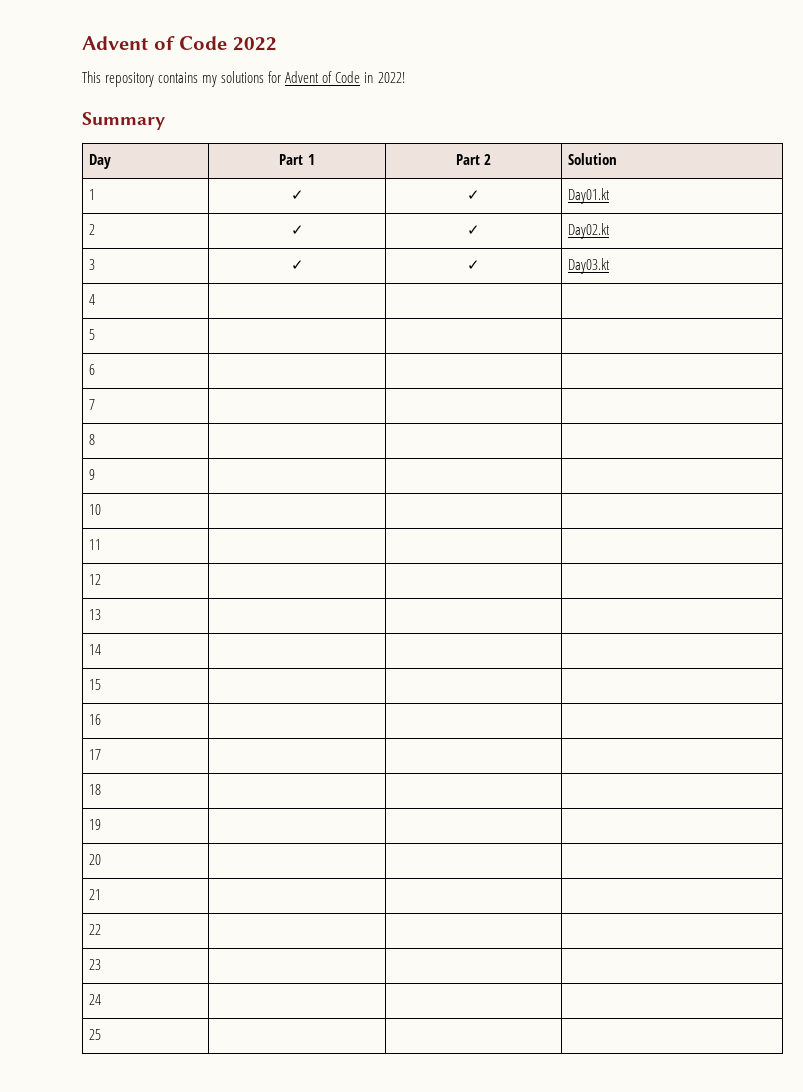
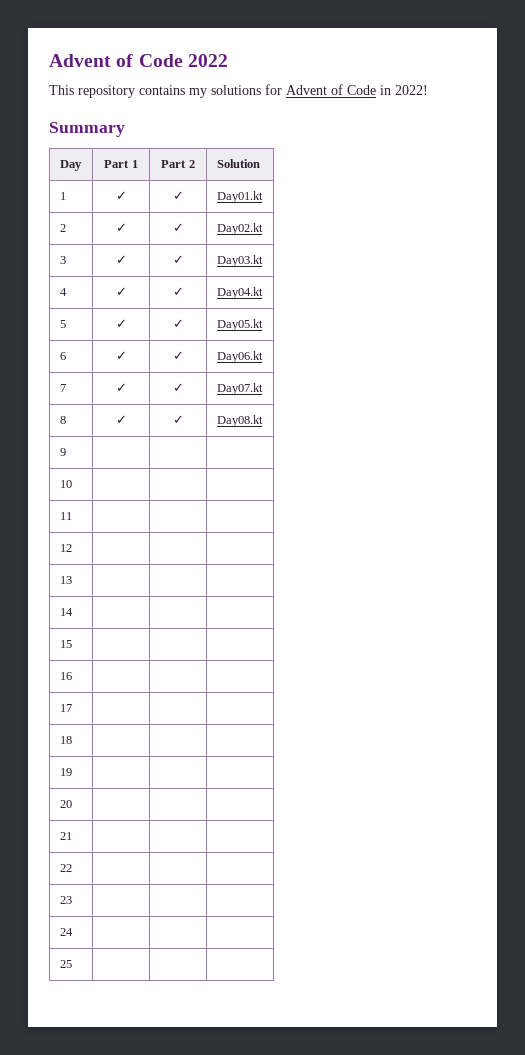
[88,329,95,340] [88,364,95,375] [88,399,95,410] [88,434,95,445] | | // 5 | | | // 6 | | | // 7 | | | // 8 | | | -> [115,287,127,296] [172,287,184,296] [216,287,263,299] [59,320,66,328] [115,319,127,328] [172,319,184,328] [216,319,263,331] [59,352,66,360] [115,351,127,360] [172,351,184,360] [216,351,263,363] [59,384,66,392] [115,383,127,392] [172,383,184,392] [216,383,263,395] [59,416,66,424] [115,415,127,424] [172,415,184,424] [216,415,263,427] ✓ | ✓ | Day04.kt // 5 | ✓ | ✓ | Day05.kt // 6 | ✓ | ✓ | Day06.kt // 7 | ✓ | ✓ | Day07.kt // 8 | ✓ | ✓ | Day08.kt

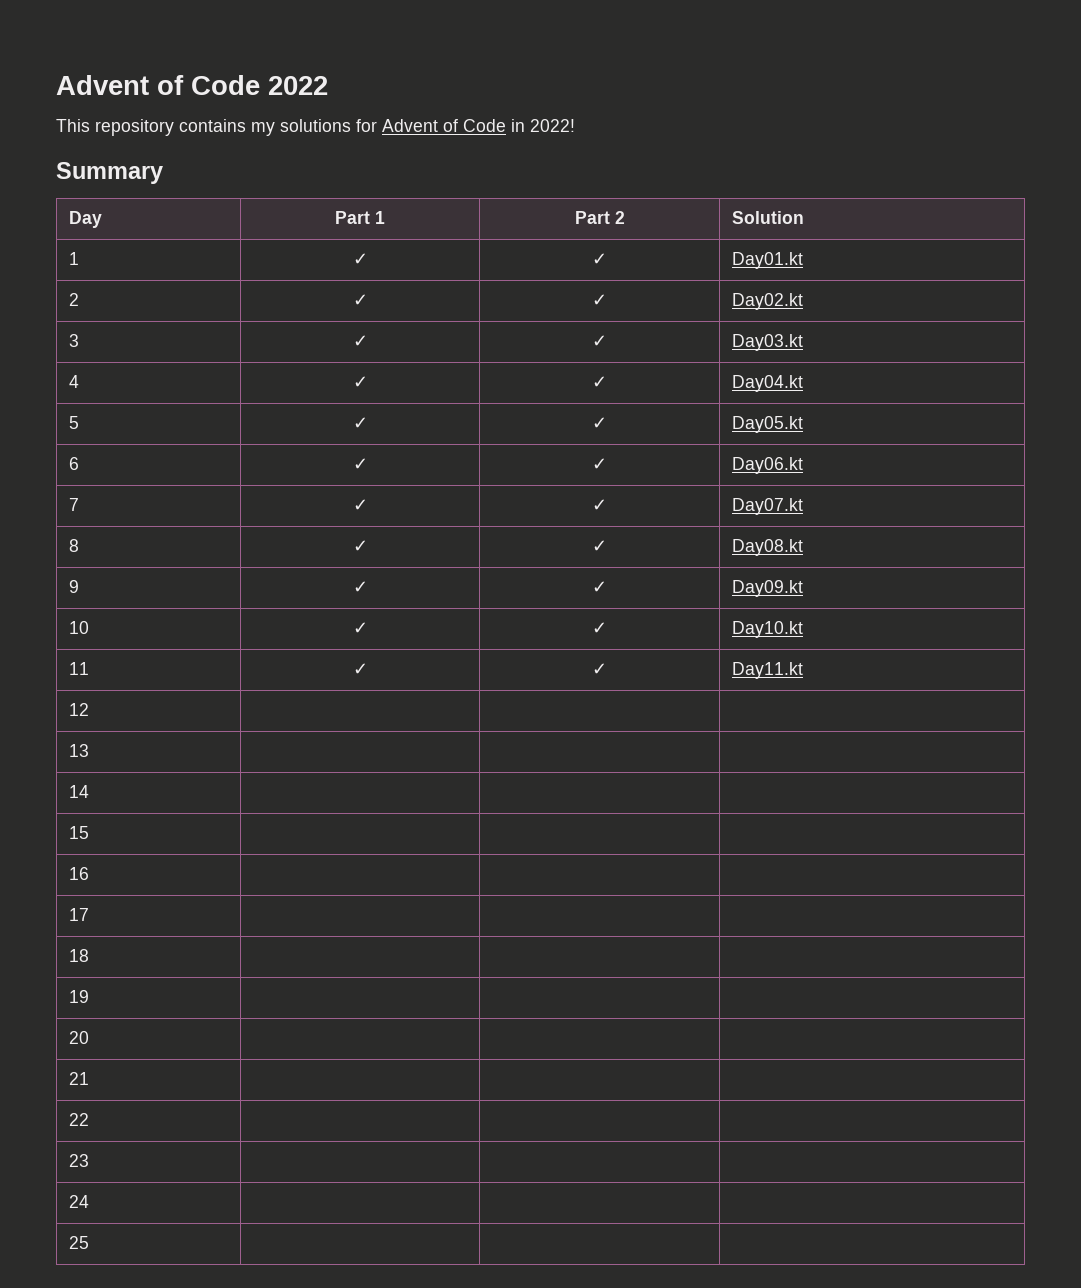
[59,480,72,488] [59,512,72,520] | | // 10 | | | // 11 | | | -> [352,581,368,593] [592,581,607,593] [731,580,803,597] [68,621,89,634] [352,622,368,634] [592,622,607,634] [731,621,803,638] [68,662,89,675] [352,663,368,675] [592,663,607,675] [731,662,803,679] ✓ | ✓ | Day09.kt // 10 | ✓ | ✓ | Day10.kt // 11 | ✓ | ✓ | Day11.kt

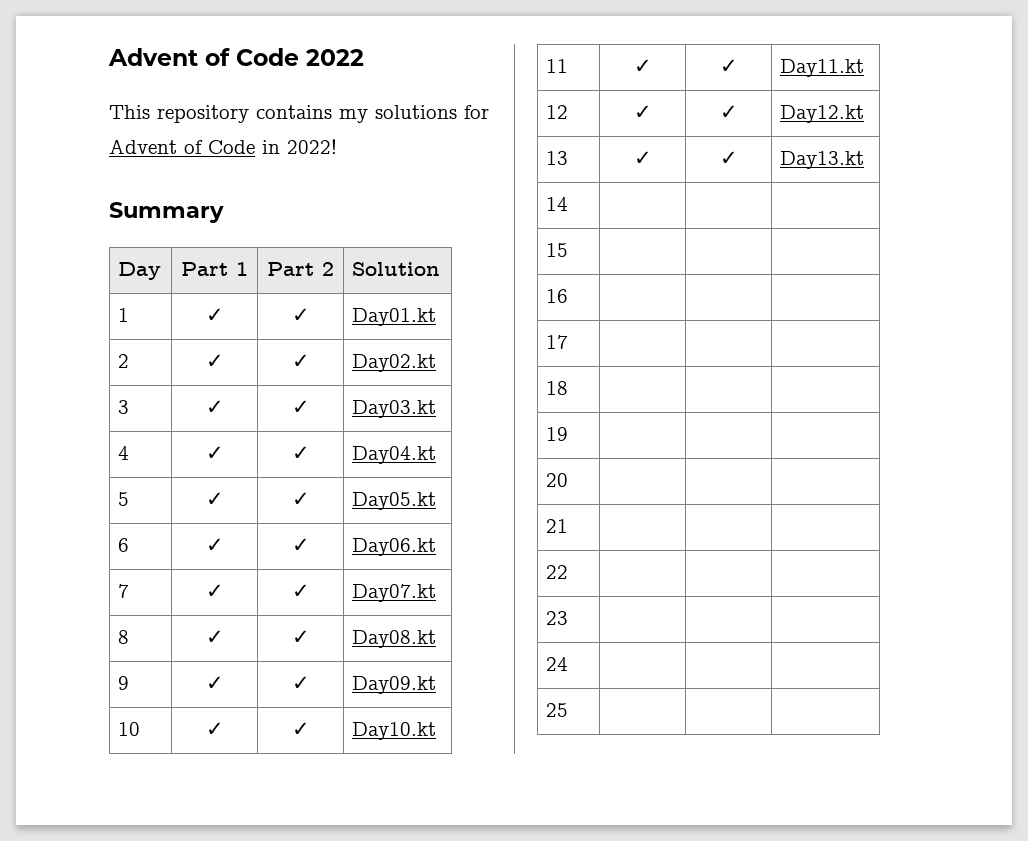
[68,744,89,757] | | // 13 | | | -> [633,105,652,119] [719,105,738,119] [780,105,865,123] [546,151,569,165] [633,151,652,165] [719,151,738,165] [780,151,865,169] ✓ | ✓ | Day12.kt // 13 | ✓ | ✓ | Day13.kt

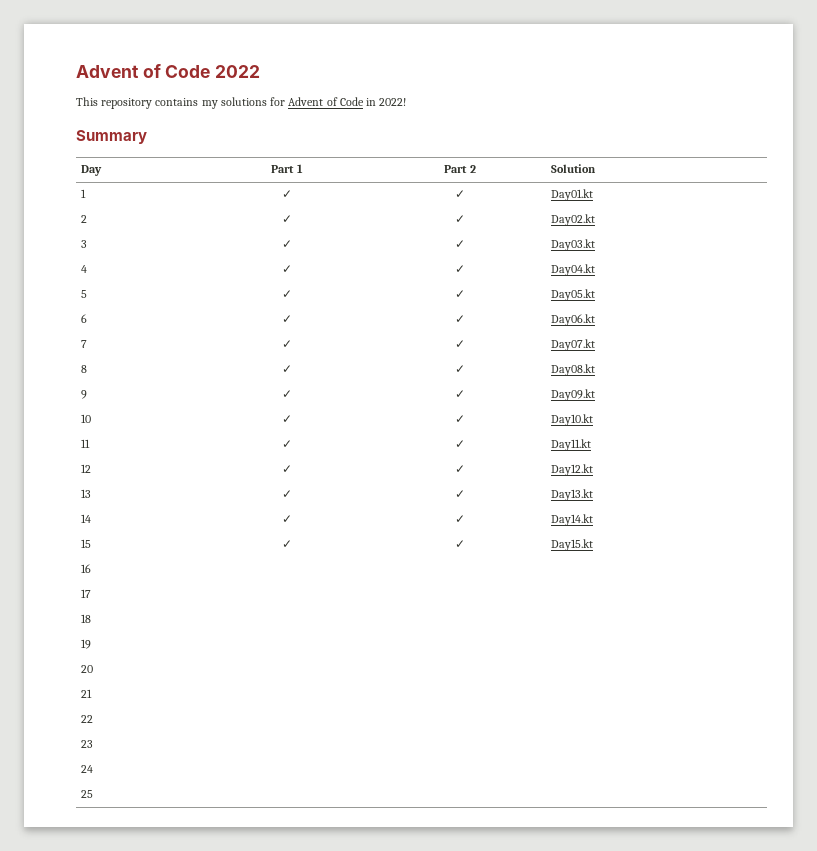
[546,243,569,257] | | // 15 | | | -> [282,515,292,523] [455,515,465,523] [551,514,594,526] [81,539,92,548] [282,540,292,548] [455,540,465,548] [551,539,594,551] ✓ | ✓ | Day14.kt // 15 | ✓ | ✓ | Day15.kt

